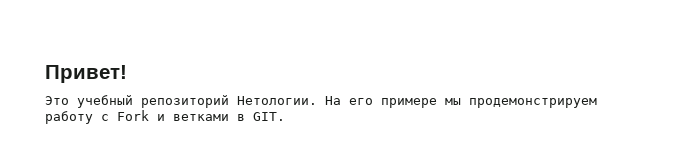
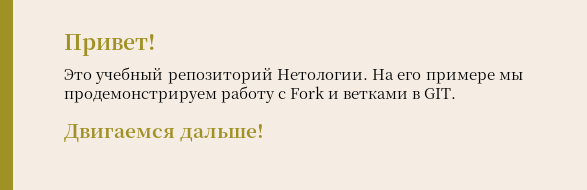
(285, 116) none -> [64,124,265,143] // Двигаемся дальше!

